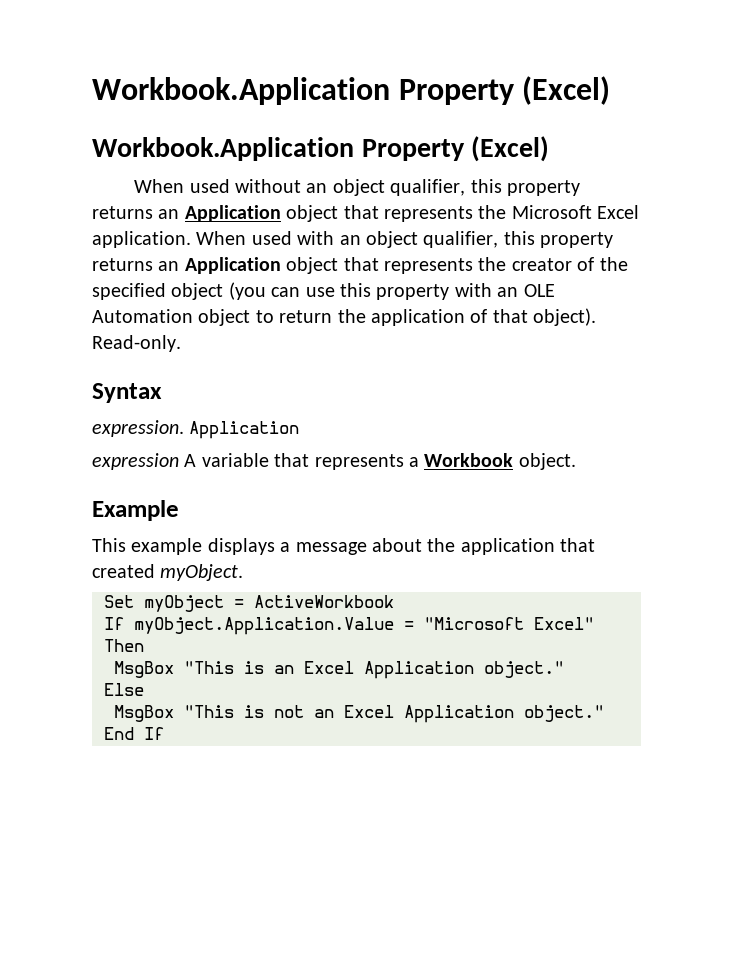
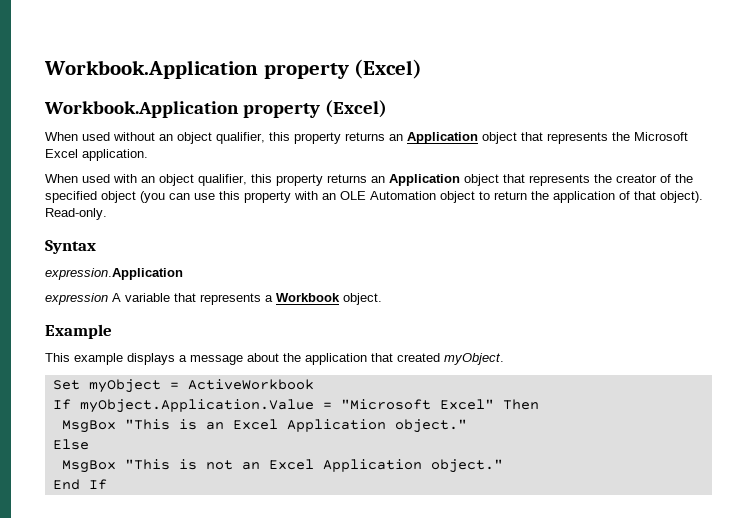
[92,77,514,105] Workbook.Application Property -> [44,60,349,79] Workbook.Application property
[361,139,465,161] Property -> [242,103,320,118] property
(191, 239) none -> (148, 155) //
[92,420,300,439] expression. Application -> [45,268,183,280] expression.Application

